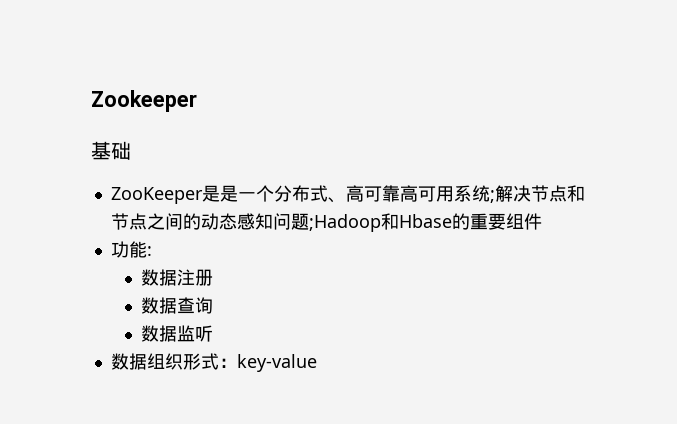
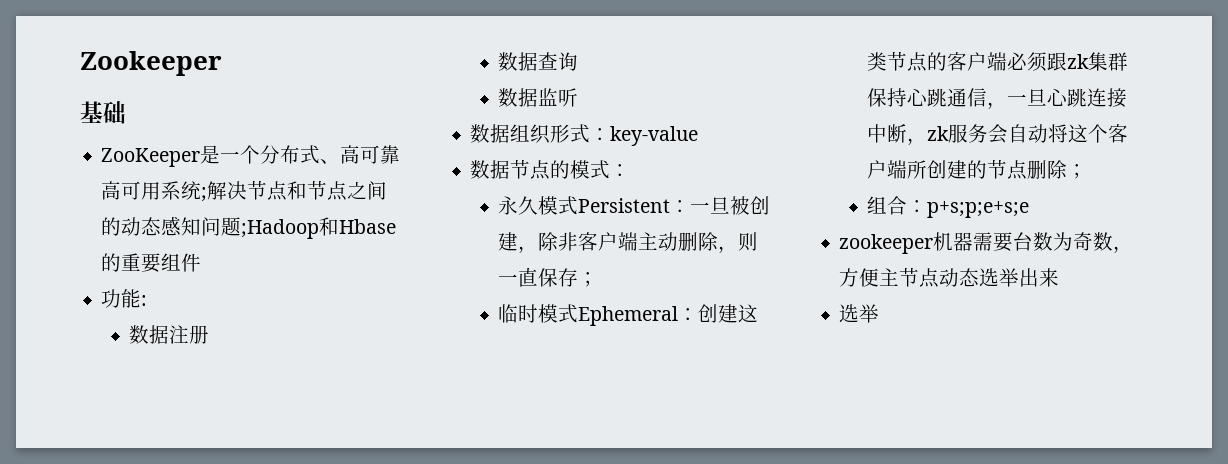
[219,185,238,202] 是 -> (221, 154) none
(317, 363) none -> [470,159,631,180] [498,196,771,215] [498,232,759,253] [498,267,599,287] [498,304,759,326] [867,51,1129,72] [867,88,1128,109] [867,124,1129,145] [867,159,1088,180] [867,196,1030,218] [839,232,1134,254] [839,267,1060,288] [839,304,880,323] // 数据节点的模式： // 永久模式Persistent：一旦被创建，除非客户端主动删除，则一直保存； // 临时模式Ephemeral：创建这类节点的客户端必须跟zk集群保持心跳通信，一旦心跳连接中断，zk服务会自动将这个客户端所创建的节点删除； // 组合：p+s;p;e+s;e // zookeeper机器需要台数为奇数，方便主节点动态选举出来 // 选举

